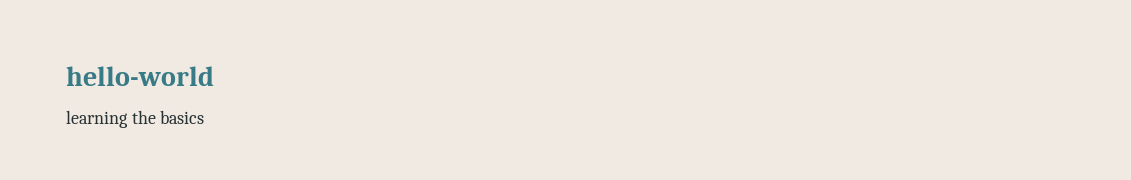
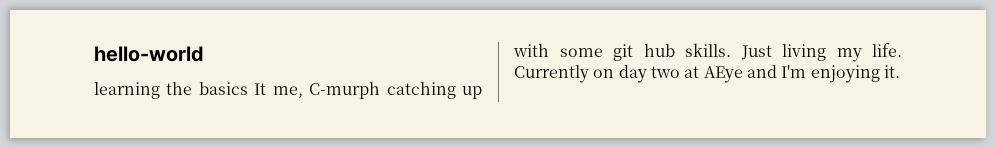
(205, 117) none -> [254,82,482,99] [513,43,902,62] [514,65,900,83] It me, C-murph catching up with some git hub skills. Just living my life. Currently on day two at AEye and I'm enjoying it.

